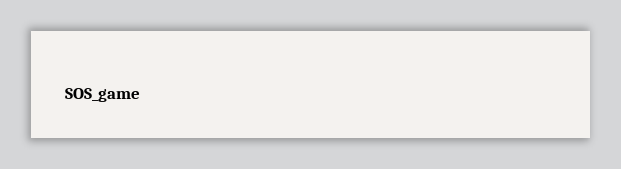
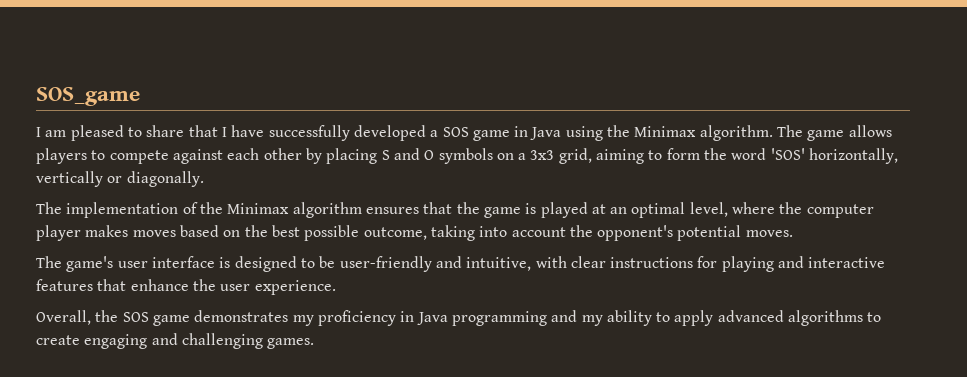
(140, 95) none -> [36,125,892,141] [36,148,899,164] [36,171,204,187] [36,202,874,218] [36,225,793,241] [36,256,886,272] [36,279,336,295] [36,310,882,326] [36,333,315,349] // I am pleased to share that I have successfully developed a SOS game in Java using the Minimax algorithm. The game allows players to compete against each other by placing S and O symbols on a 3x3 grid, aiming to form the word 'SOS' horizontally, vertically or diagonally. // The implementation of the Minimax algorithm ensures that the game is played at an optimal level, where the computer player makes moves based on the best possible outcome, taking into account the opponent's potential moves. // The game's user interface is designed to be user-friendly and intuitive, with clear instructions for playing and interactive features that enhance the user experience. // Overall, the SOS game demonstrates my proficiency in Java programming and my ability to apply advanced algorithms to create engaging and challenging games.

